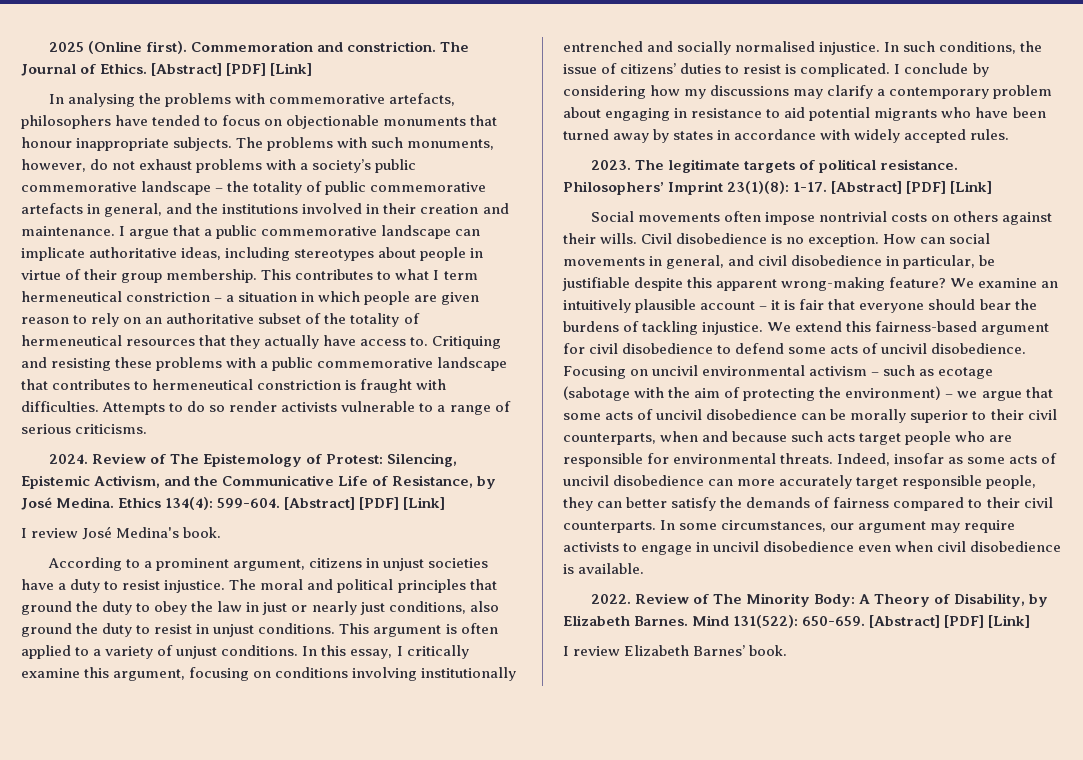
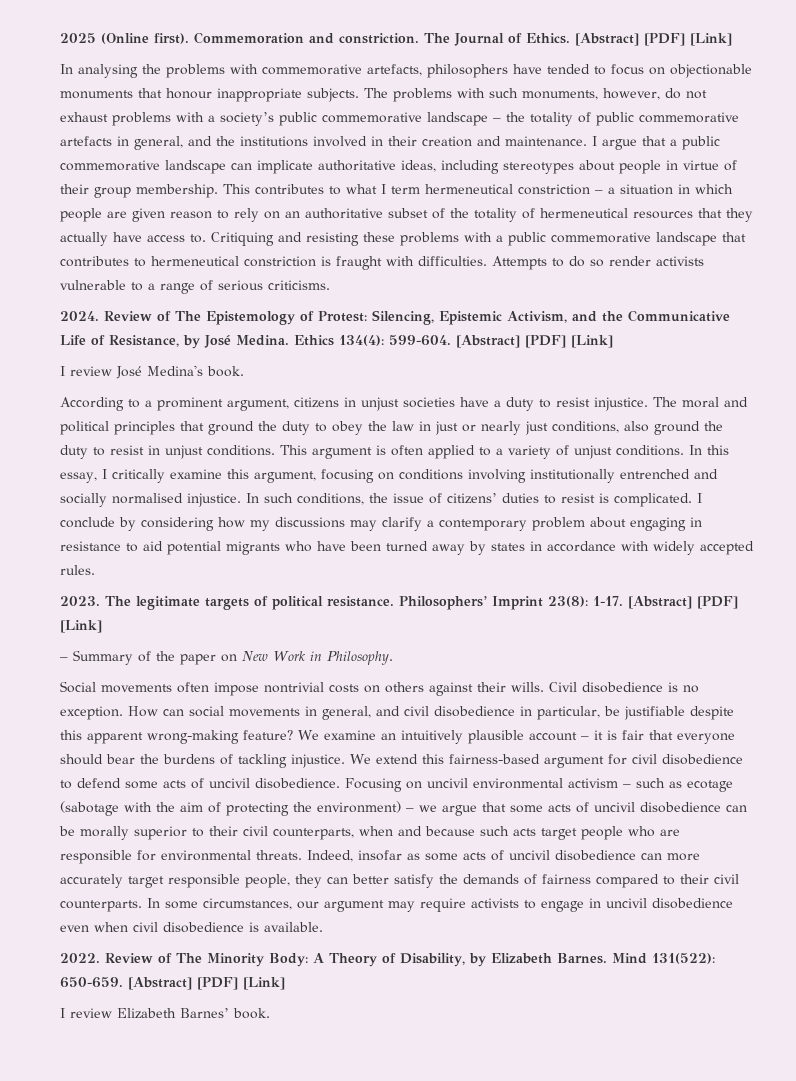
[727,181,790,194] 23(1)(8): -> [548,596,588,607] 23(8):
(993, 187) none -> [60,650,393,665] // – Summary of the paper on New Work in Philosophy.

